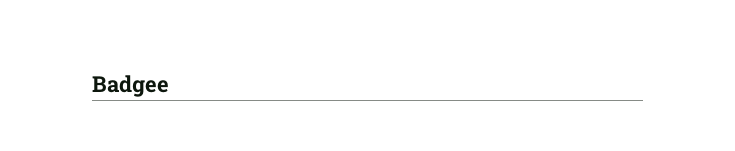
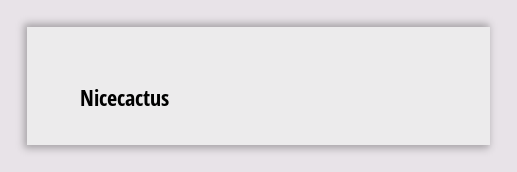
[92,75,169,97] Badgee -> [80,89,169,106] Nicecactus

